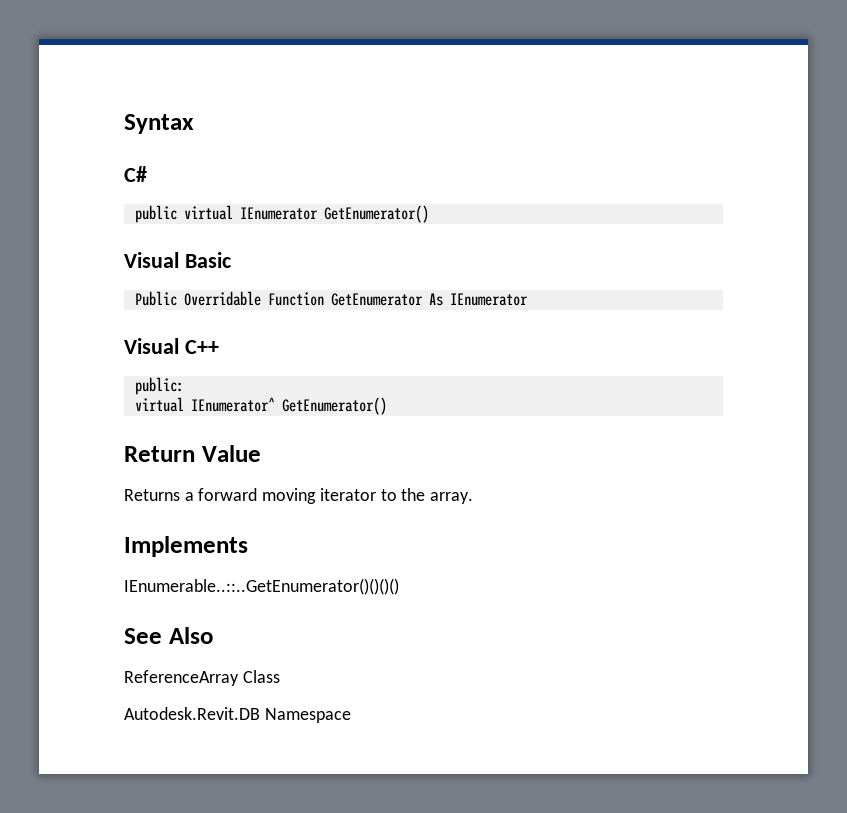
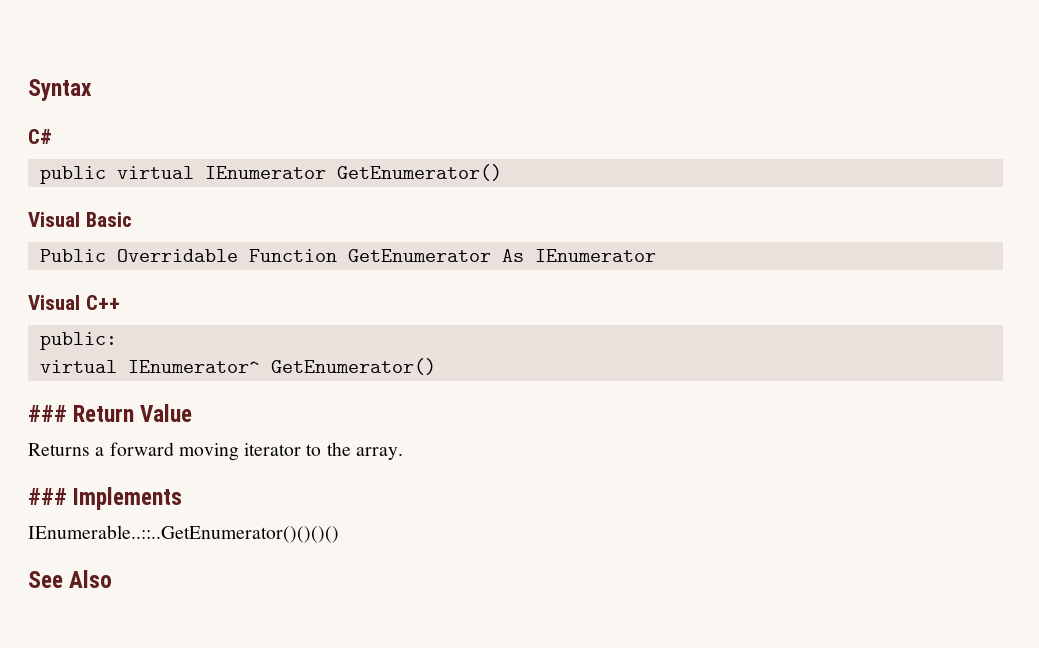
(387, 406) none -> [28,405,67,422] ###
(474, 498) none -> [28,488,67,505] ###
[124,670,280,686] [124,707,351,723] // ReferenceArray Class // Autodesk.Revit.DB Namespace -> (113, 579) none

